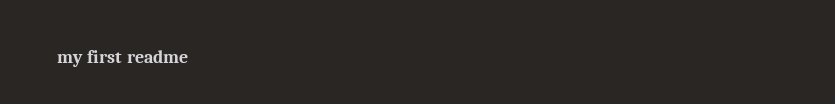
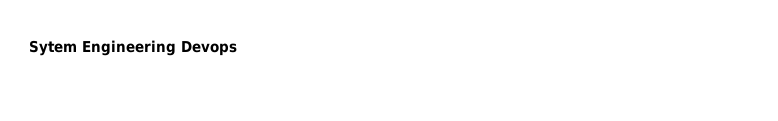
[57,50,188,67] my first readme -> [29,40,237,56] Sytem Engineering Devops

